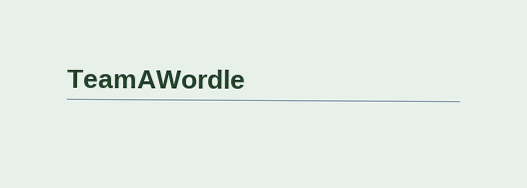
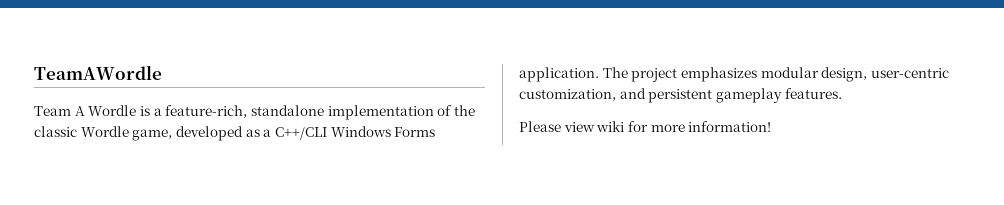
(246, 78) none -> [34,105,475,120] [34,126,436,141] [519,67,949,82] [519,88,842,103] [519,121,772,132] // Team A Wordle is a feature-rich, standalone implementation of the classic Wordle game, developed as a C++/CLI Windows Forms application. The project emphasizes modular design, user-centric customization, and persistent gameplay features. // Please view wiki for more information!

